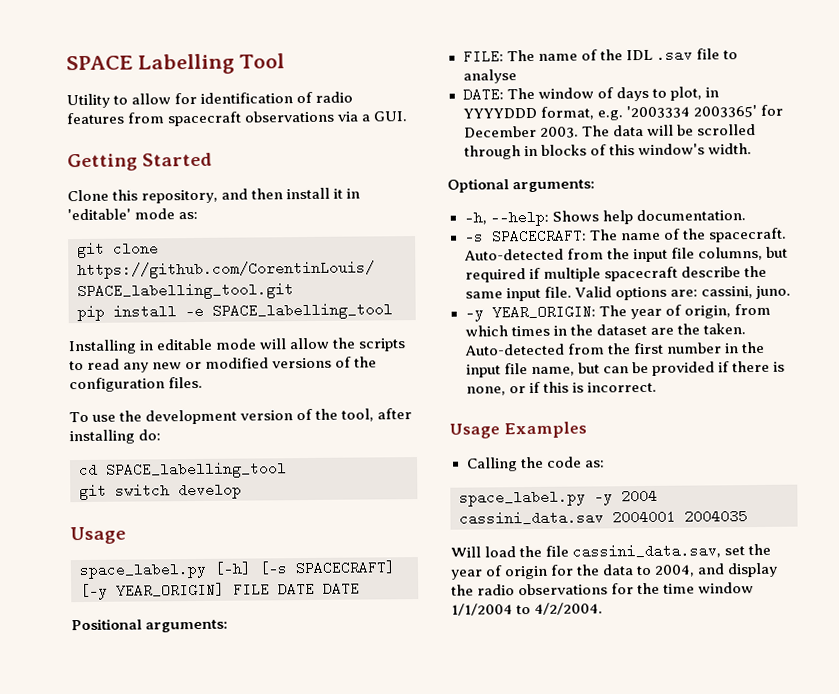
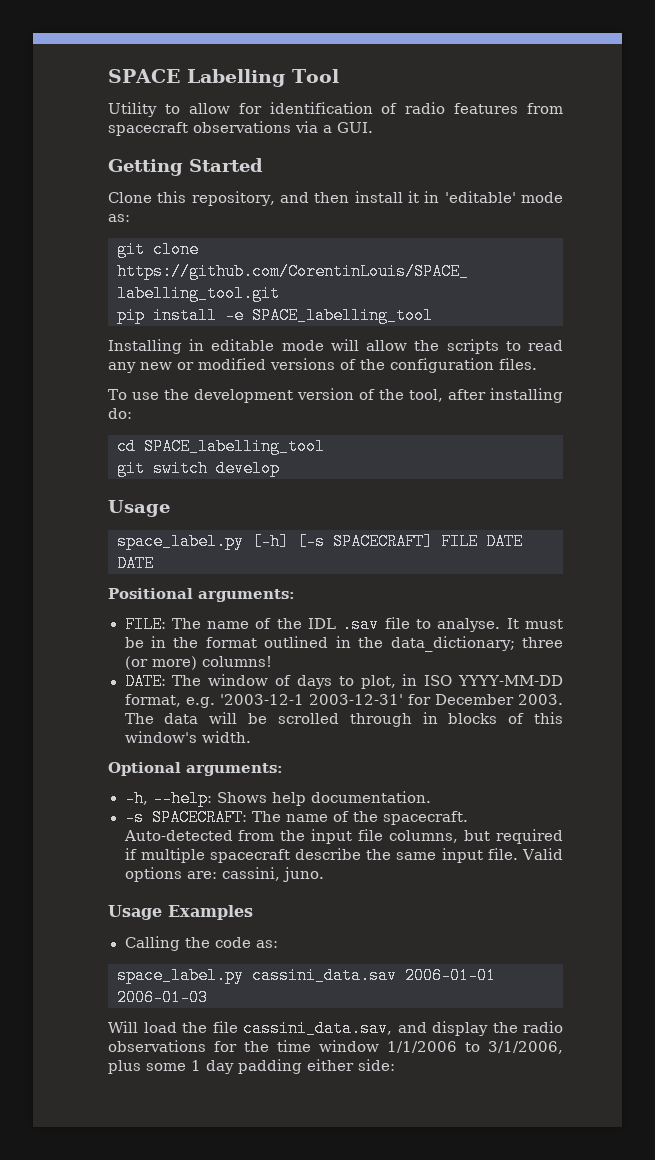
[80,582,225,601] [-y YEAR_ORIGIN] -> (433, 541) none
[462,69,517,84] analyse -> [437,618,563,632] [124,636,563,652] [124,656,272,670] analyse. It must be in the format outlined in the data_dictionary; three (or more) columns!
[462,104,757,121] YYYYDDD format, e.g. '2003334 2003365' -> [424,675,564,686] [124,694,403,708] ISO YYYY-MM-DD format, e.g. '2003-12-1 2003-12-31'
[464,303,771,322] [464,323,746,337] [463,341,765,356] [465,360,785,378] [465,381,657,396] // -y YEAR_ORIGIN: The year of origin, from which times in the dataset are the taken. Auto-detected from the first number in the input file name, but can be provided if there is none, or if this is incorrect. -> (324, 874) none
[594,488,658,506] [459,509,748,526] -y 2004 cassini_data.sav 2004001 2004035 -> [252,967,496,984] [117,989,208,1006] cassini_data.sav 2006-01-01 2006-01-03
[724,543,772,556] [450,564,696,580] set the year of origin for the data to 2004, -> (392, 1028) none
[451,602,604,616] 1/1/2004 to 4/2/2004. -> [387,1041,563,1054] [108,1059,395,1074] 1/1/2006 to 3/1/2006, plus some 1 day padding either side:

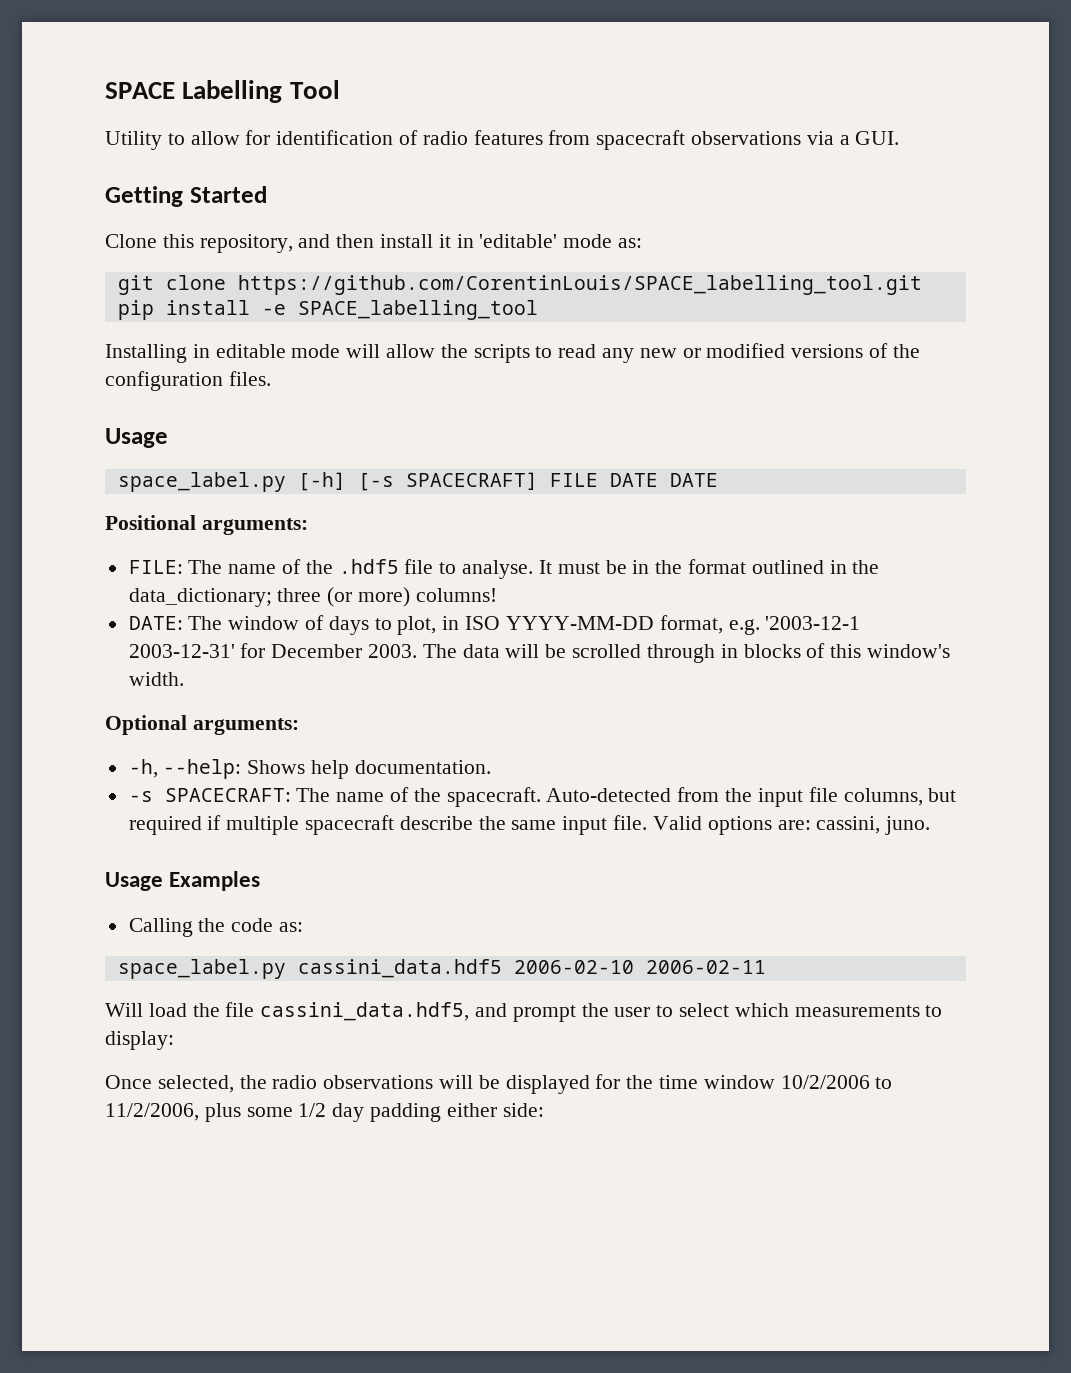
[108,388,563,403] [108,408,132,419] [117,438,325,455] [117,460,280,477] // To use the development version of the tool, after installing do: // cd SPACE_labelling_tool // git switch develop -> (271, 378) none
[308,616,380,633] IDL .sav -> [338,559,399,574] .hdf5
[252,967,496,984] [117,989,208,1006] cassini_data.sav 2006-01-01 2006-01-03 -> [297,959,766,978] cassini_data.hdf5 2006-02-10 2006-02-11
[243,1020,563,1037] [108,1040,206,1052] cassini_data.sav, and display the radio observations -> [260,1002,943,1022] [105,1031,174,1050] [105,1075,590,1094] cassini_data.hdf5, and prompt the user to select which measurements to display: // Once selected, the radio observations will be displayed
[387,1041,563,1054] 1/1/2006 to 3/1/2006, -> [780,1075,893,1089] [105,1103,199,1121] 10/2/2006 to 11/2/2006,
[191,1060,201,1071] 1 -> [298,1103,327,1117] 1/2

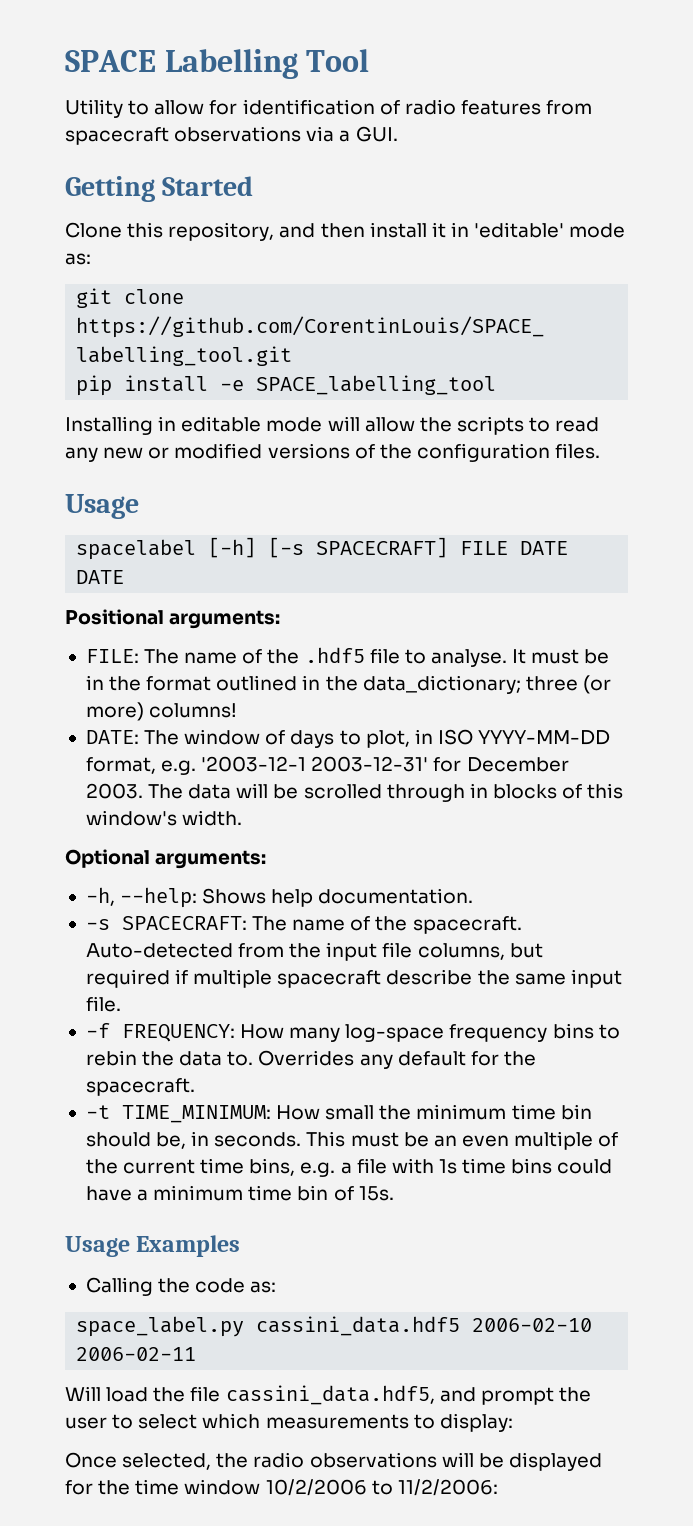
[117,472,286,492] space_label.py -> [76,539,197,560] spacelabel
[652,816,931,835] Valid options are: cassini, juno. -> [85,1023,620,1042] [85,1050,536,1069] [85,1078,195,1096] [85,1104,592,1123] [85,1131,619,1150] [85,1158,613,1177] [85,1185,394,1201] // -f FREQUENCY: How many log-space frequency bins to rebin the data to. Overrides any default for the spacecraft. // -t TIME_MINIMUM: How small the minimum time bin should be, in seconds. This must be an even multiple of the current time bins, e.g. a file with 1s time bins could have a minimum time bin of 15s.
[105,1103,544,1122] 11/2/2006, plus some 1/2 day padding either side: -> [397,1479,498,1496] 11/2/2006:

